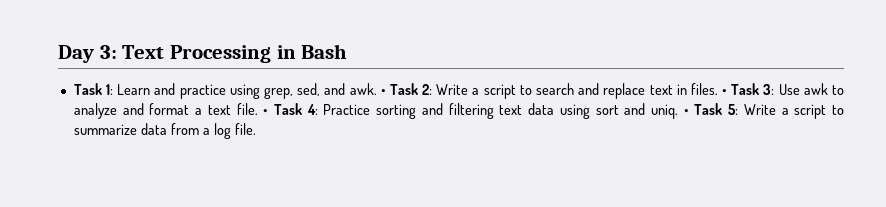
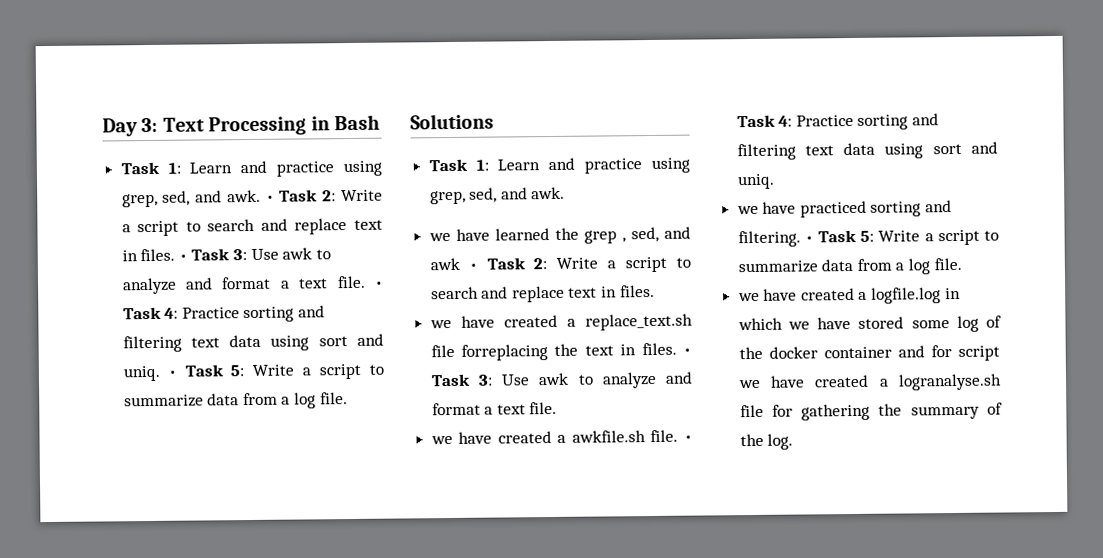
(256, 129) none -> [410,113,494,130] [428,157,690,174] [429,186,566,205] [428,226,691,244] [429,256,691,273] [430,284,655,303] [429,313,693,331] [430,342,692,361] [430,371,693,389] [431,401,558,416] [430,429,693,445] [736,113,940,130] [736,141,998,161] [736,173,775,190] [736,200,953,218] [737,229,999,248] [737,257,962,275] [737,287,961,304] [737,315,1002,332] [738,345,1000,361] [738,373,1002,391] [739,402,1003,421] [739,433,794,450] // Solutions // Task 1: Learn and practice using grep, sed, and awk. // we have learned the grep , sed, and awk • Task 2: Write a script to search and replace text in files. // we have created a replace_text.sh file forreplacing the text in files. • Task 3: Use awk to analyze and format a text file. // we have created a awkfile.sh file. • Task 4: Practice sorting and filtering text data using sort and uniq. // we have practiced sorting and filtering. • Task 5: Write a script to summarize data from a log file. // we have created a logfile.log in which we have stored some log of the docker container and for script we have created a logranalyse.sh file for gathering the summary of the log.

